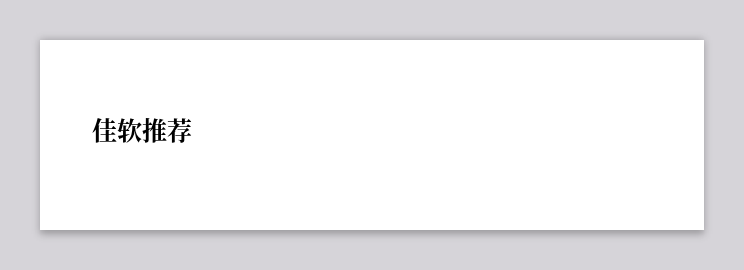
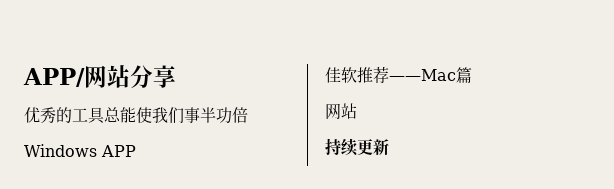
[92,118,192,143] 佳软推荐 -> [23,65,176,88] [24,107,248,124] [24,144,136,157] [325,66,472,84] [325,103,357,120] [325,138,389,156] APP/网站分享 // 优秀的工具总能使我们事半功倍 // Windows APP // 佳软推荐——Mac篇 // 网站 // 持续更新

